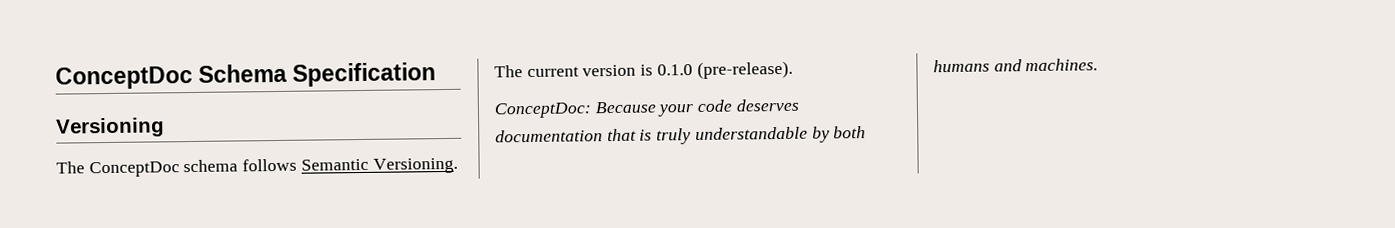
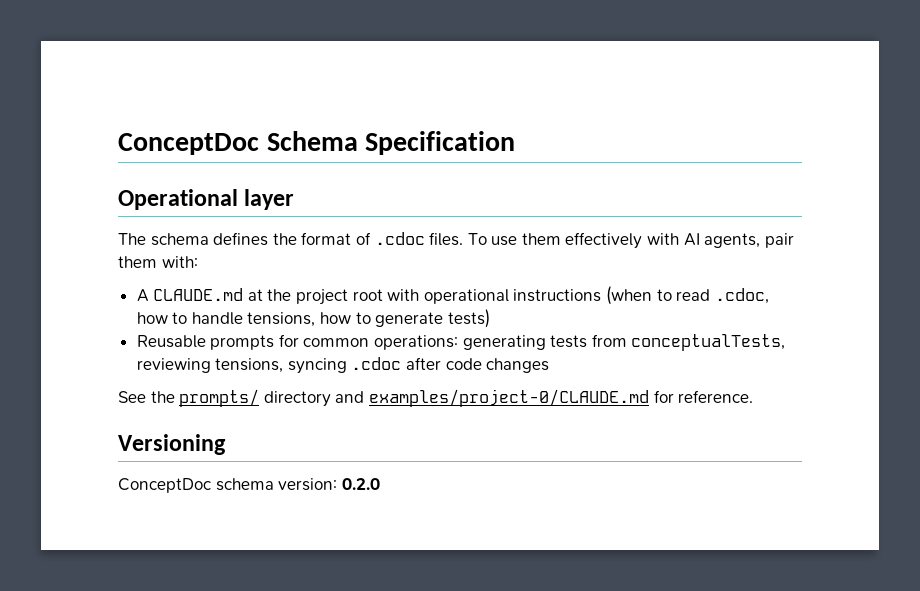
(437, 74) none -> [118,189,295,210] [118,232,794,249] [118,256,198,268] [136,286,769,305] [136,309,490,328] [136,334,786,351] [136,357,550,374] [118,389,754,407] // Operational layer // The schema defines the format of .cdoc files. To use them effectively with AI agents, pair them with: // A CLAUDE.md at the project root with operational instructions (when to read .cdoc, how to handle tensions, how to generate tests) // Reusable prompts for common operations: generating tests from conceptualTests, reviewing tensions, syncing .cdoc after code changes // See the prompts/ directory and examples/project-0/CLAUDE.md for reference.
[56,161,85,174] The -> (226, 444) none
[242,157,458,174] [494,60,793,80] [494,98,799,119] [495,125,867,145] [933,58,1099,73] follows Semantic Versioning. The current version is 0.1.0 (pre-release). // ConceptDoc: Because your code deserves documentation that is truly understandable by both humans and machines. -> [278,478,380,491] version: 0.2.0

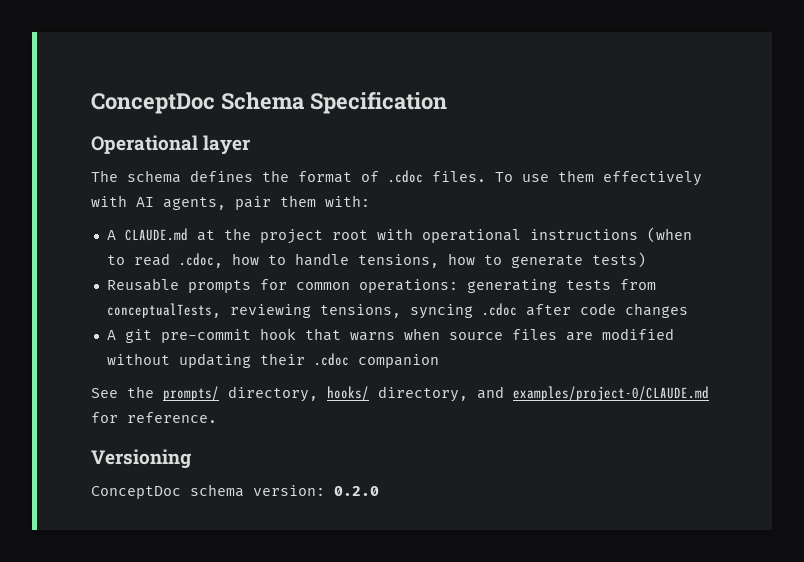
(550, 365) none -> [106,328,674,343] [106,353,439,368] // A git pre-commit hook that warns when source files are modified without updating their .cdoc companion
[263,391,331,407] directory -> [228,386,468,402] directory, hooks/ directory,

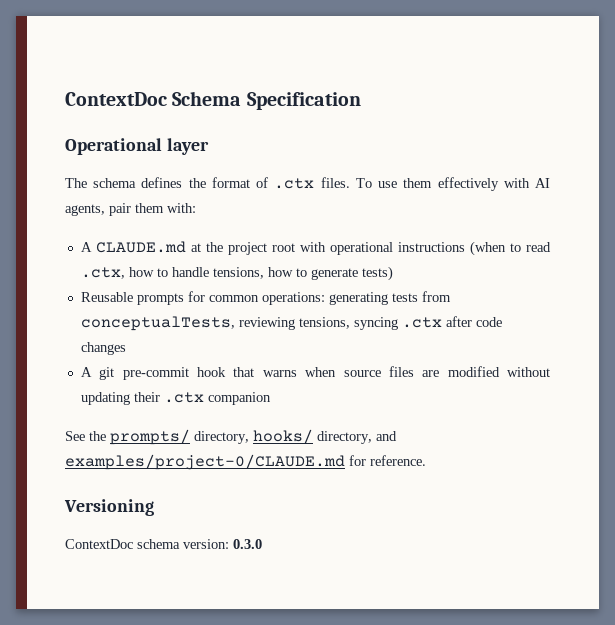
[91,93,215,114] ConceptDoc -> [65,92,167,106] ContextDoc
[388,170,423,183] .cdoc -> [274,178,315,189] .ctx
[178,253,223,268] .cdoc, -> [80,267,125,279] .ctx,
[481,303,517,316] .cdoc -> [401,317,442,328] .ctx
[313,353,349,366] .cdoc -> [163,392,204,403] .ctx
[91,486,181,499] ConceptDoc -> [65,539,133,549] ContextDoc
[334,486,379,496] 0.2.0 -> [233,539,262,549] 0.3.0

